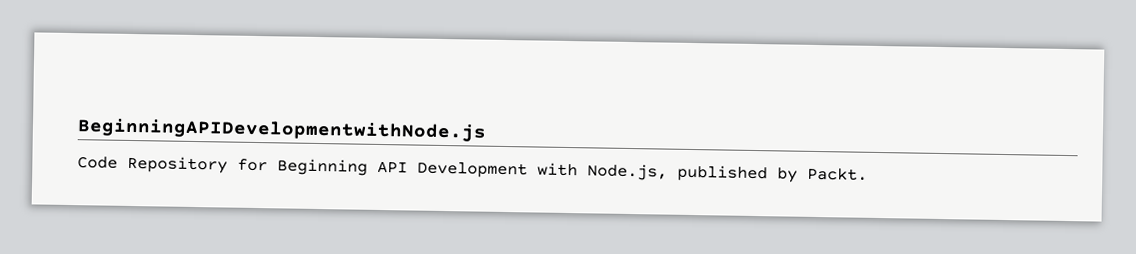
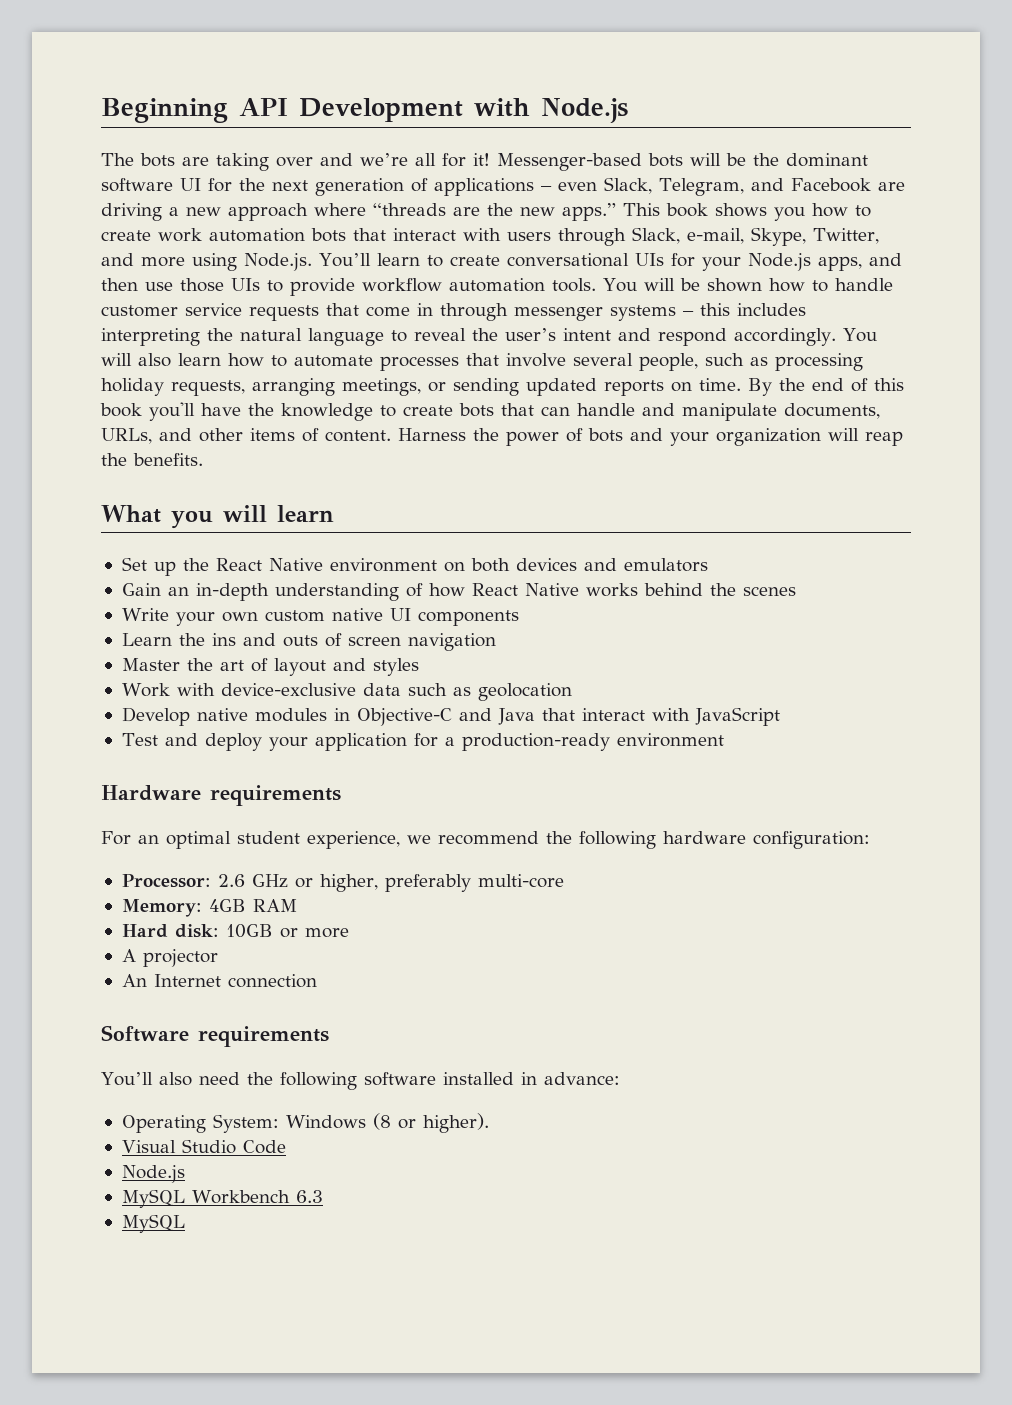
[77,118,487,142] [77,155,868,183] BeginningAPIDevelopmentwithNode.js // Code Repository for Beginning API Development with Node.js, published by Packt. -> [101,98,628,123] [101,153,868,171] [101,177,905,196] [101,203,871,221] [101,227,879,246] [101,253,902,271] [101,278,893,296] [101,303,806,321] [101,328,877,346] [101,353,863,371] [101,378,904,396] [100,402,880,421] [101,428,903,446] [101,453,203,466] [101,505,334,529] [121,557,708,576] [121,583,796,601] [121,608,519,626] [121,633,496,651] [121,658,419,676] [121,683,572,701] [121,707,780,726] [121,733,724,751] [101,785,341,806] [101,831,870,849] [121,874,564,892] [121,899,297,917] [121,924,349,938] [121,949,218,967] [121,974,317,988] [101,1025,329,1047] [101,1072,620,1090] [121,1113,489,1133] [121,1139,286,1154] [121,1165,185,1183] [121,1189,323,1208] [121,1214,185,1233] Beginning API Development with Node.js // The bots are taking over and we’re all for it! Messenger-based bots will be the dominant software UI for the next generation of applications – even Slack, Telegram, and Facebook are driving a new approach where “threads are the new apps.” This book shows you how to create work automation bots that interact with users through Slack, e-mail, Skype, Twitter, and more using Node.js. You’ll learn to create conversational UIs for your Node.js apps, and then use those UIs to provide workflow automation tools. You will be shown how to handle customer service requests that come in through messenger systems – this includes interpreting the natural language to reveal the user’s intent and respond accordingly. You will also learn how to automate processes that involve several people, such as processing holiday requests, arranging meetings, or sending updated reports on time. By the end of this book you'll have the knowledge to create bots that can handle and manipulate documents, URLs, and other items of content. Harness the power of bots and your organization will reap the benefits. // What you will learn // Set up the React Native environment on both devices and emulators // Gain an in-depth understanding of how React Native works behind the scenes // Write your own custom native UI components // Learn the ins and outs of screen navigation // Master the art of layout and styles // Work with device-exclusive data such as geolocation // Develop native modules in Objective-C and Java that interact with JavaScript // Test and deploy your application for a production-ready environment // Hardware requirements // For an optimal student experience, we recommend the following hardware configuration: // Processor: 2.6 GHz or higher, preferably multi-core // Memory: 4GB RAM // Hard disk: 10GB or more // A projector // An Internet connection // Software requirements // You’ll also need the following software installed in advance: // Operating System: Windows (8 or higher). // Visual Studio Code // Node.js // MySQL Workbench 6.3 // MySQL

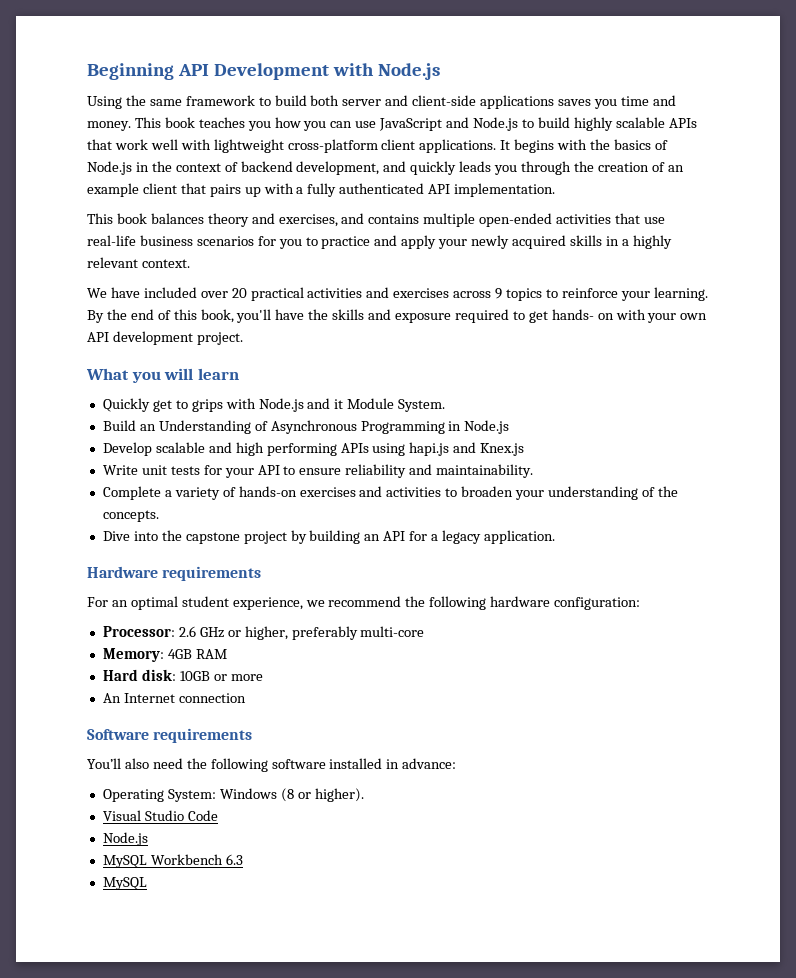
[101,153,868,171] [101,177,905,196] [101,203,767,221] The bots are taking over and we’re all for it! Messenger-based bots will be the dominant software UI for the next generation of applications – even Slack, Telegram, and Facebook are driving a new approach where “threads are the new apps.” This book shows -> [87,95,676,109] [87,117,245,131] Using the same framework to build both server and client-side applications saves you time and money. This book teaches
[855,205,871,217] [101,227,879,246] [101,253,902,271] [101,278,893,296] [101,303,806,321] [101,328,877,346] [101,353,863,371] [101,378,741,396] to create work automation bots that interact with users through Slack, e-mail, Skype, Twitter, and more using Node.js. You’ll learn to create conversational UIs for your Node.js apps, and then use those UIs to provide workflow automation tools. You will be shown how to handle customer service requests that come in through messenger systems – this includes interpreting the natural language to reveal the user’s intent and respond accordingly. You will also learn how to automate processes that involve several people, such as processing holiday requests, arranging meetings, or sending updated reports on time. -> [303,117,697,131] [87,139,668,153] [87,161,684,175] [87,183,556,197] [87,213,665,227] [87,235,672,249] [87,257,190,268] [87,287,708,301] you can use JavaScript and Node.js to build highly scalable APIs that work well with lightweight cross-platform client applications. It begins with the basics of Node.js in the context of backend development, and quickly leads you through the creation of an example client that pairs up with a fully authenticated API implementation. // This book balances theory and exercises, and contains multiple open-ended activities that use real-life business scenarios for you to practice and apply your newly acquired skills in a highly relevant context. // We have included over 20 practical activities and exercises across 9 topics to reinforce your learning.
[100,403,142,417] book -> [200,309,234,323] book,
[281,403,880,421] [101,428,903,446] [101,453,203,466] [101,505,334,529] [121,557,708,576] [121,583,796,601] [121,608,519,626] [121,633,496,651] [121,658,419,676] [121,683,572,701] [121,707,780,726] [121,733,724,751] knowledge to create bots that can handle and manipulate documents, URLs, and other items of content. Harness the power of bots and your organization will reap the benefits. // What you will learn // Set up the React Native environment on both devices and emulators // Gain an in-depth understanding of how React Native works behind the scenes // Write your own custom native UI components // Learn the ins and outs of screen navigation // Master the art of layout and styles // Work with device-exclusive data such as geolocation // Develop native modules in Objective-C and Java that interact with JavaScript // Test and deploy your application for a production-ready environment -> [332,309,708,323] [87,331,243,345] [86,368,239,383] [102,398,446,412] [102,420,510,434] [102,442,525,456] [102,464,534,478] [102,486,678,500] [102,510,159,522] [102,530,555,544] skills and exposure required to get hands- on with your own API development project. // What you will learn // Quickly get to grips with Node.js and it Module System. // Build an Understanding of Asynchronous Programming in Node.js // Develop scalable and high performing APIs using hapi.js and Knex.js // Write unit tests for your API to ensure reliability and maintainability. // Complete a variety of hands-on exercises and activities to broaden your understanding of the concepts. // Dive into the capstone project by building an API for a legacy application.
[121,949,218,967] // A projector -> (263, 677) none

